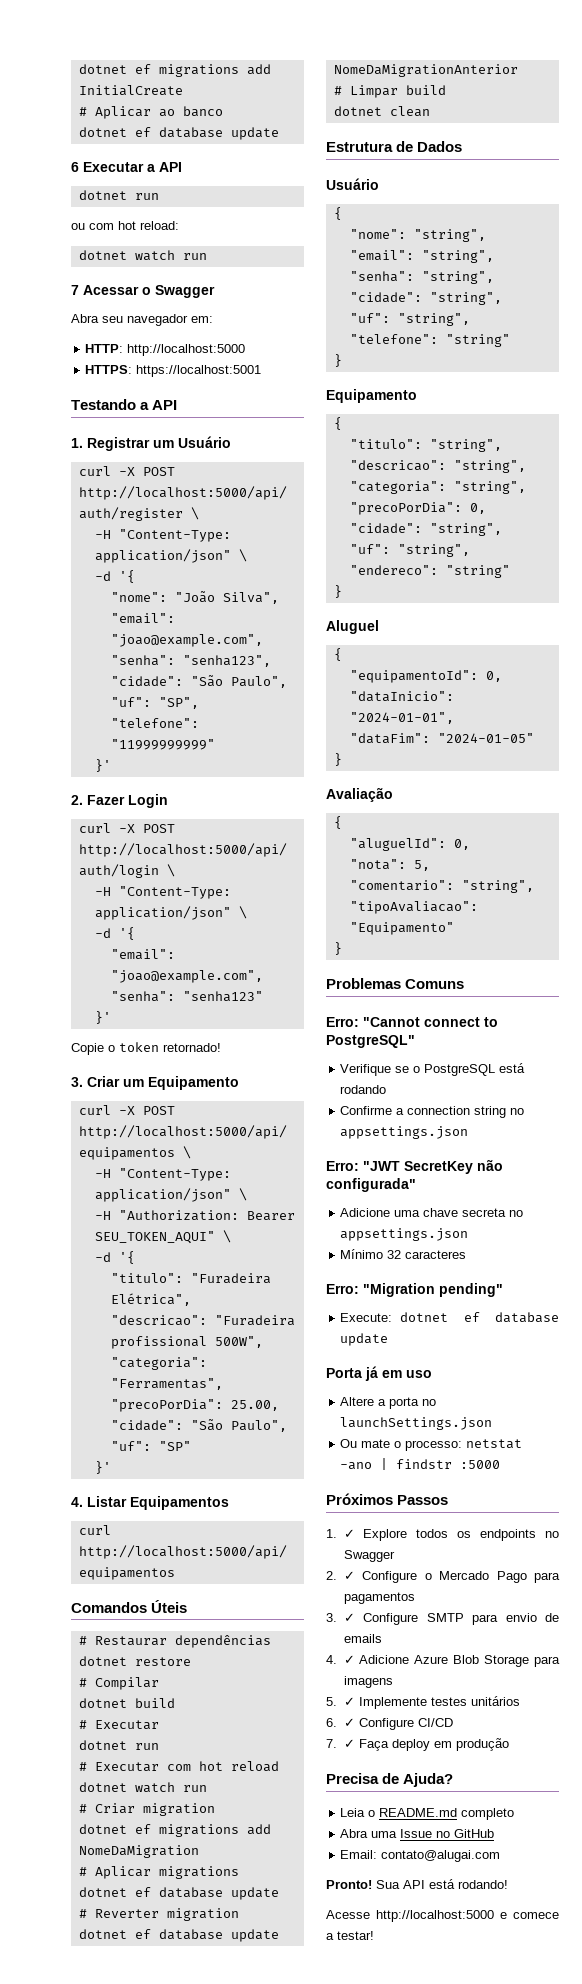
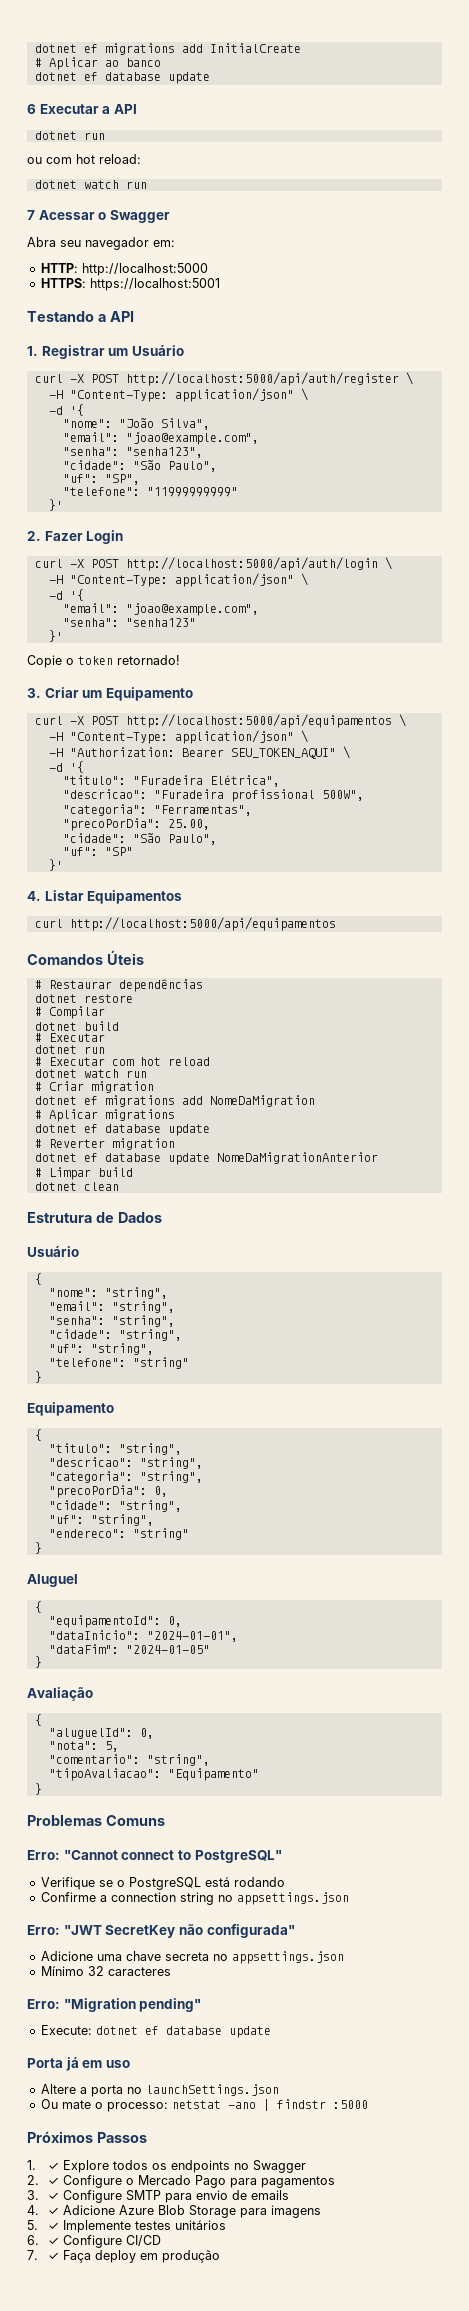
[326,1773,454,1787] [340,1808,515,1820] [340,1829,495,1838] [340,1850,501,1862] [326,1879,508,1889] [326,1910,559,1922] [326,1931,374,1940] // Precisa de Ajuda? // Leia o README.md completo // Abra uma Issue no GitHub // Email: contato@alugai.com // Pronto! Sua API está rodando! // Acesse http://localhost:5000 e comece a testar! -> (221, 2256) none

